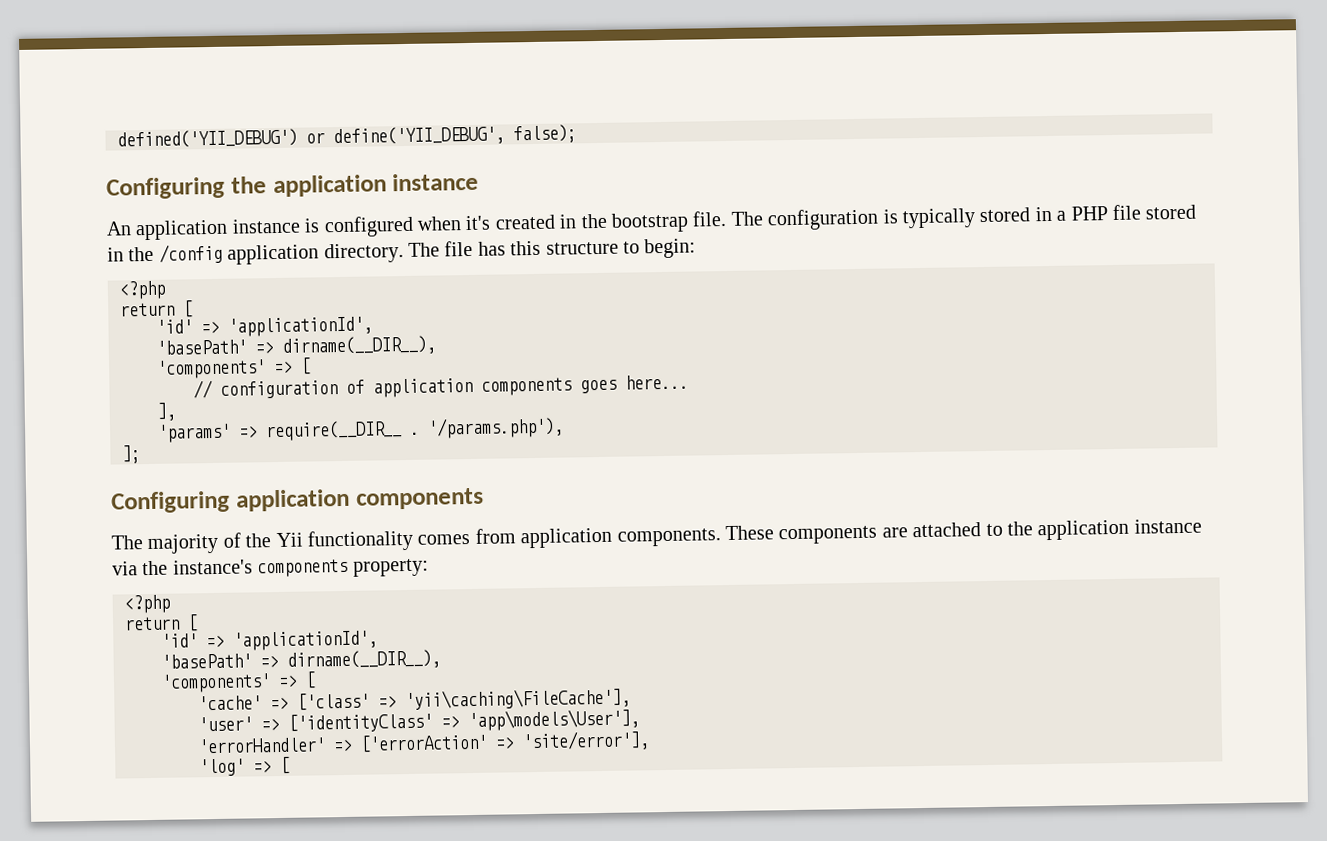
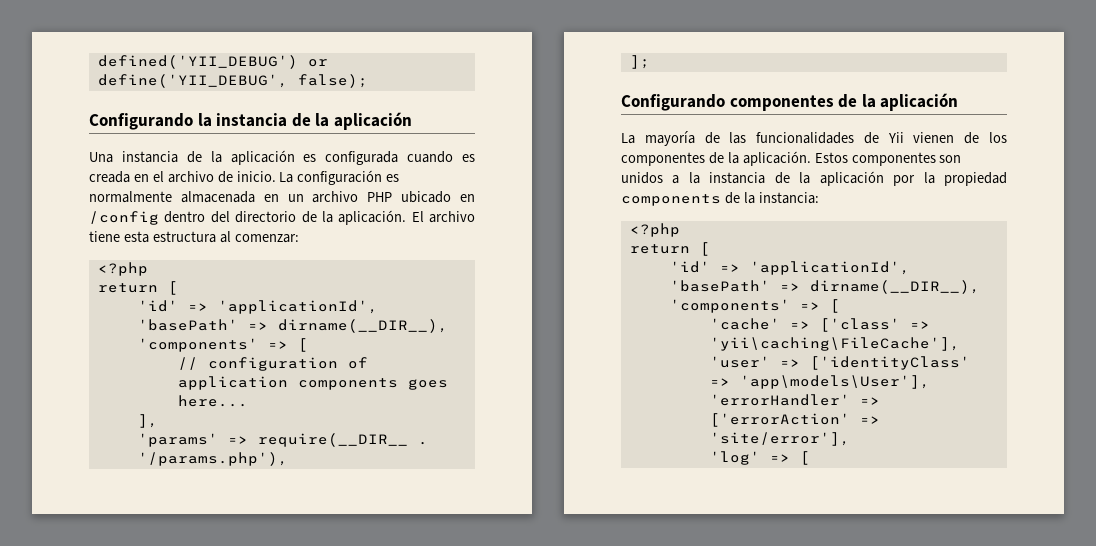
[106,172,480,200] [106,204,1197,241] [107,238,697,265] Configuring the application instance // An application instance is configured when it's created in the bootstrap file. The configuration is typically stored in a PHP file stored in the /config application directory. The file has this structure to begin: -> [89,112,412,130] [89,150,475,165] [89,170,400,185] [89,191,476,203] [89,210,475,225] [89,231,299,243] Configurando la instancia de la aplicación // Una instancia de la aplicación es configurada cuando es creada en el archivo de inicio. La configuración es normalmente almacenada en un archivo PHP ubicado en /config dentro del directorio de la aplicación. El archivo tiene esta estructura al comenzar:
[111,487,484,514] [111,518,1202,555] [112,558,429,578] Configuring application components // The majority of the Yii functionality comes from application components. These components are attached to the application instance via the instance's components property: -> [621,93,959,111] [621,131,1007,146] [621,151,962,166] [621,171,1007,186] [621,192,819,206] Configurando componentes de la aplicación // La mayoría de las funcionalidades de Yii vienen de los componentes de la aplicación. Estos componentes son unidos a la instancia de la aplicación por la propiedad components de la instancia:

